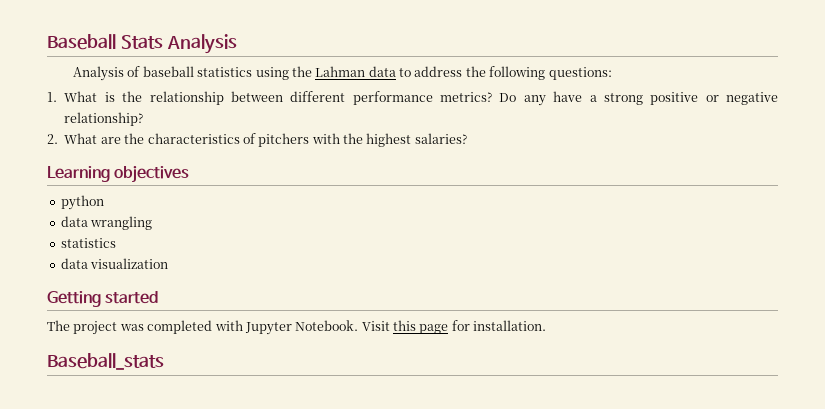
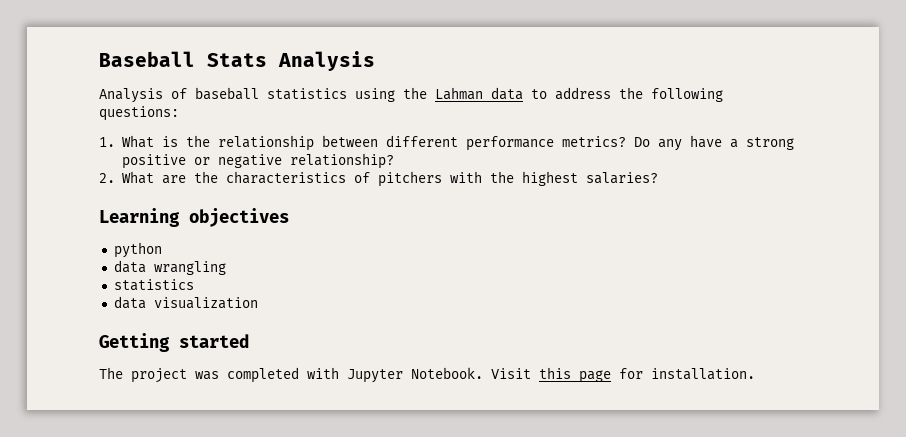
[47,353,164,370] // Baseball_stats -> (755, 374) none

